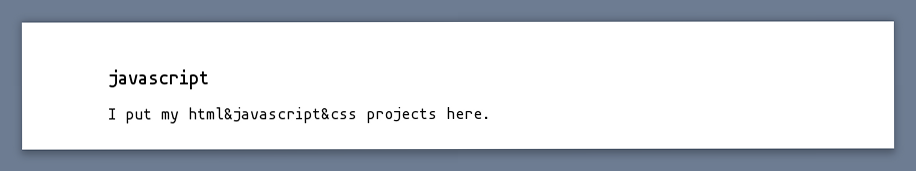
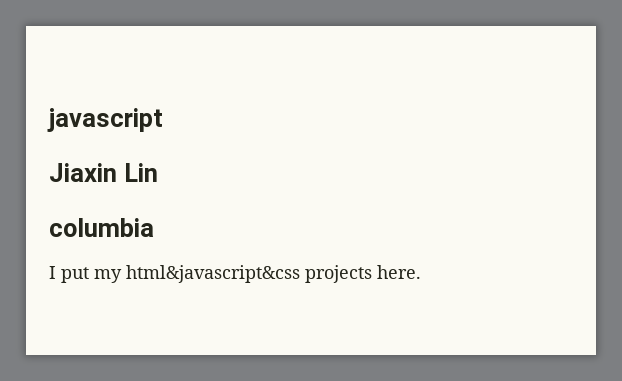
(210, 79) none -> [49,163,158,182] [49,218,154,237] // Jiaxin Lin // columbia

